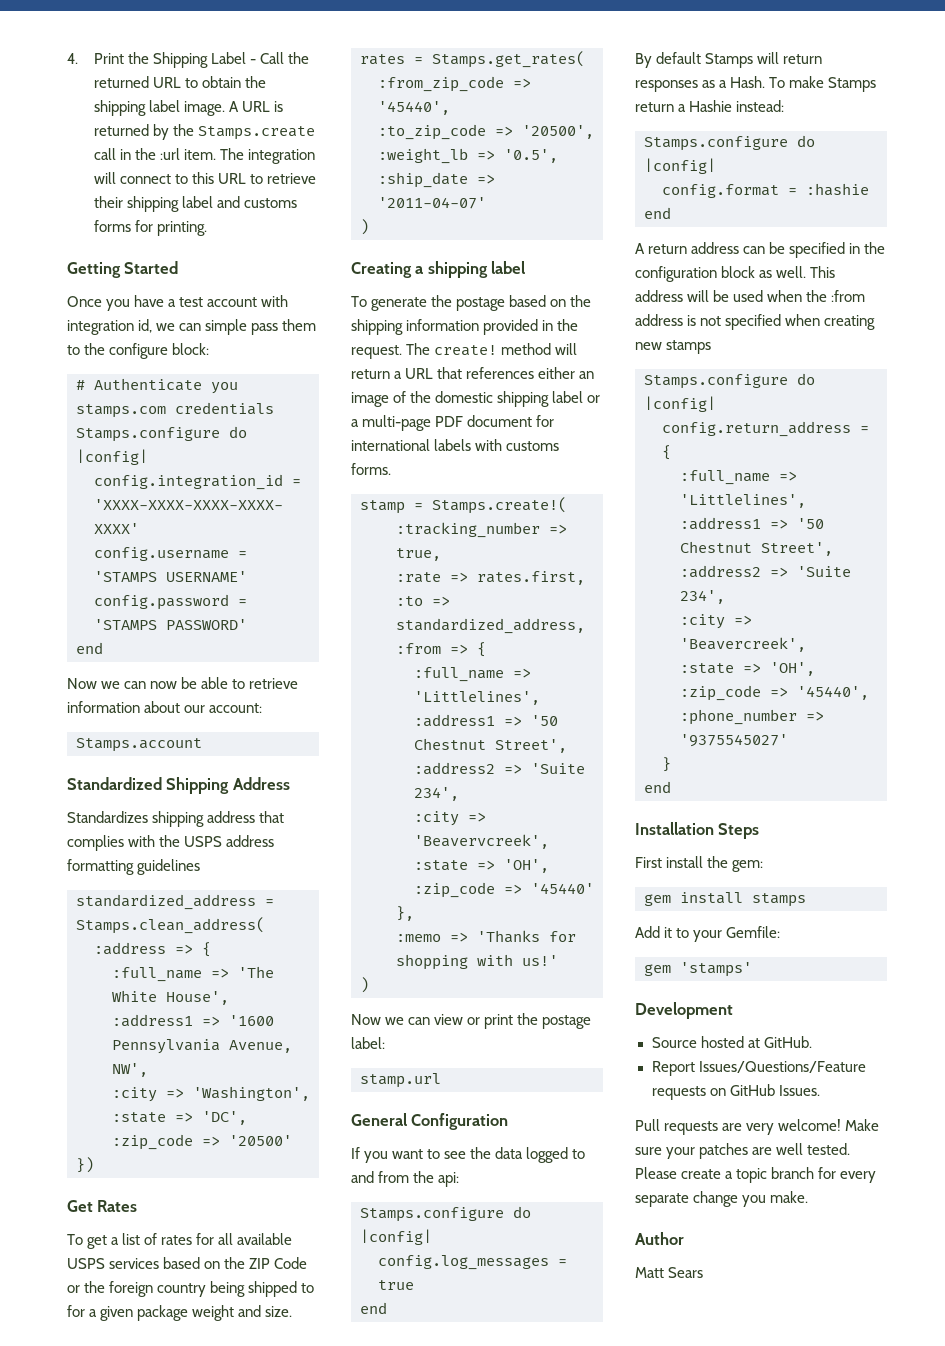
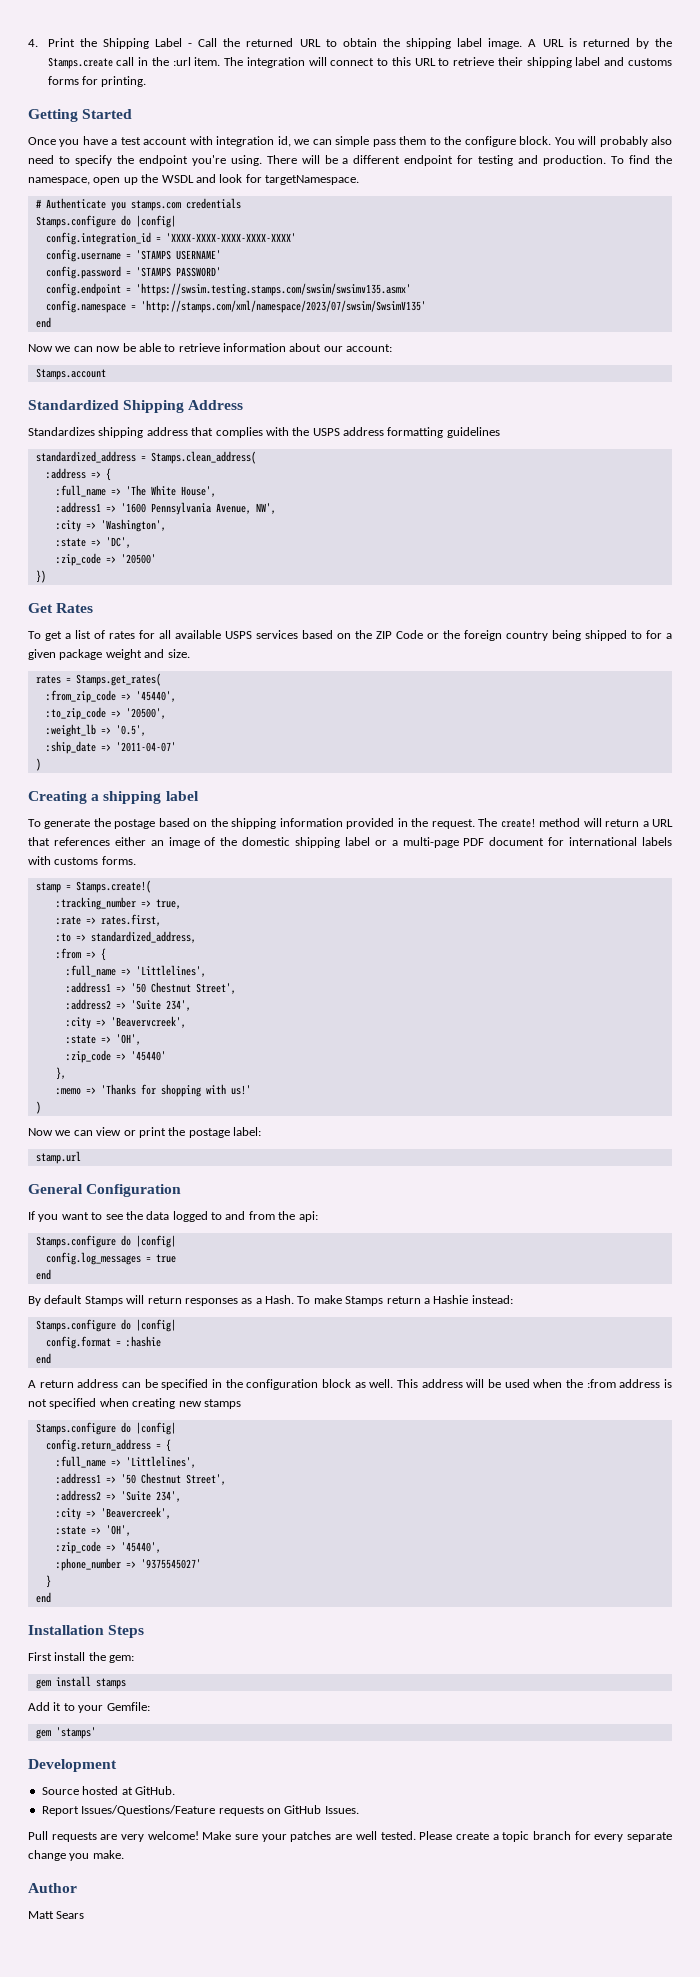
[172,343,210,355] block: -> [519,136,673,147] [28,155,673,166] [28,174,359,185] block. You will probably also need to specify the endpoint you're using. There will be a different endpoint for testing and production. To find the namespace, open up the WSDL and look for targetNamespace.
(247, 624) none -> [45,283,411,296] [45,300,426,313] // config.endpoint = 'https://swsim.testing.stamps.com/swsim/swsimv135.asmx' // config.namespace = 'http://stamps.com/xml/namespace/2023/07/swsim/SwsimV135'

